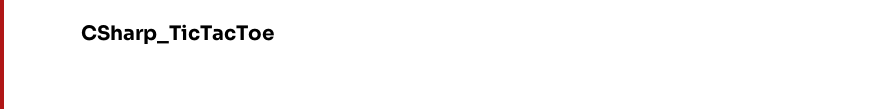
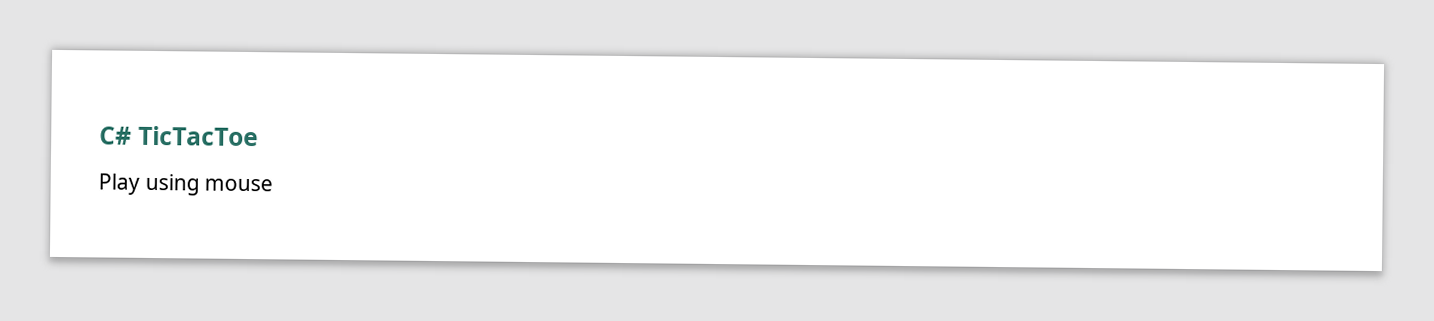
[81,24,274,45] CSharp_TicTacToe -> [99,125,258,147] [98,173,274,196] C# TicTacToe // Play using mouse

